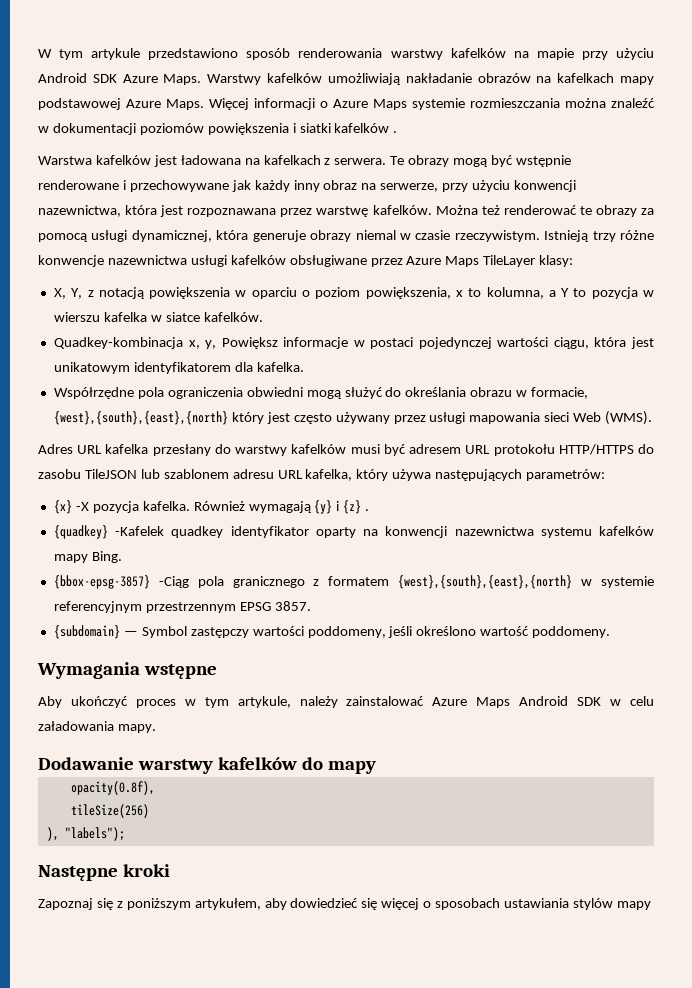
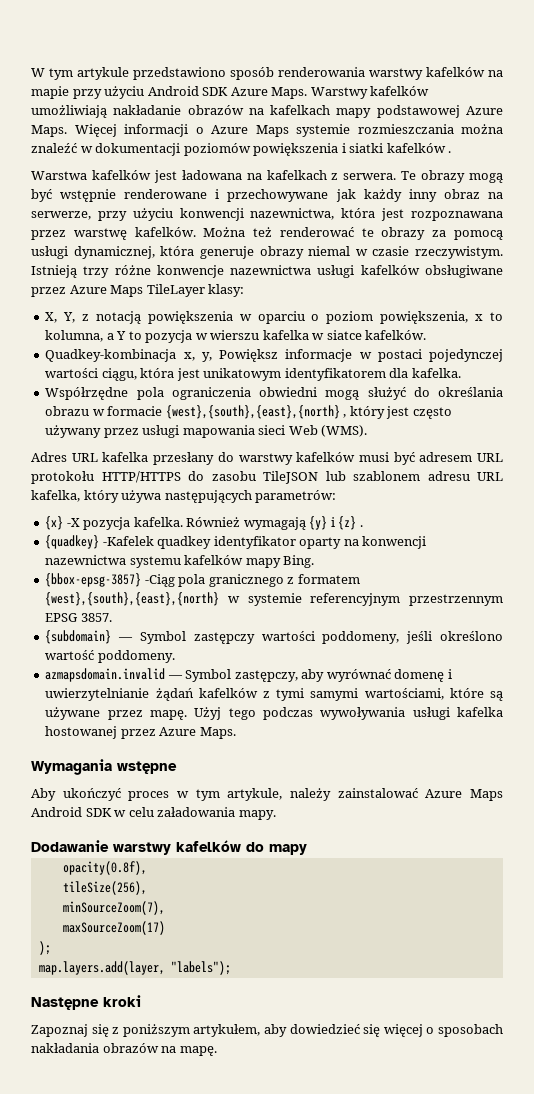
[531,387,589,399] [53,411,228,425] formacie, {west},{south},{east},{north} -> [107,405,347,419] formacie {west},{south},{east},{north} ,
(611, 632) none -> [45,668,452,682] [45,688,503,701] [45,707,503,720] [45,726,236,739] // azmapsdomain.invalid — Symbol zastępczy, aby wyrównać domenę i uwierzytelnianie żądań kafelków z tymi samymi wartościami, które są używane przez mapę. Użyj tego podczas wywoływania usługi kafelka hostowanej przez Azure Maps.
[70,804,149,818] [46,827,59,841] tileSize(256) // ), -> [62,881,147,895] [62,901,165,915] [62,921,165,935] [38,941,51,955] [38,961,165,975] tileSize(256), // minSourceZoom(7), // maxSourceZoom(17) // ); // map.layers.add(layer,
[504,898,651,910] ustawiania stylów mapy -> [31,1043,217,1056] nakładania obrazów na mapę.

